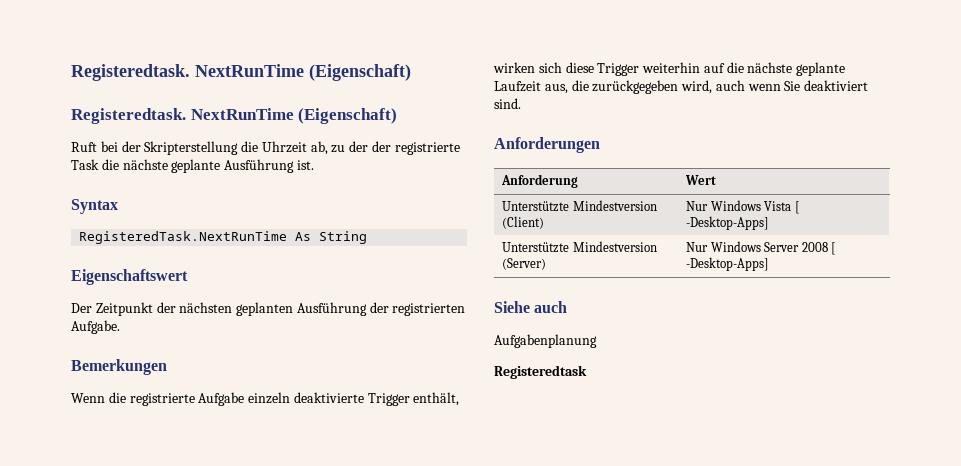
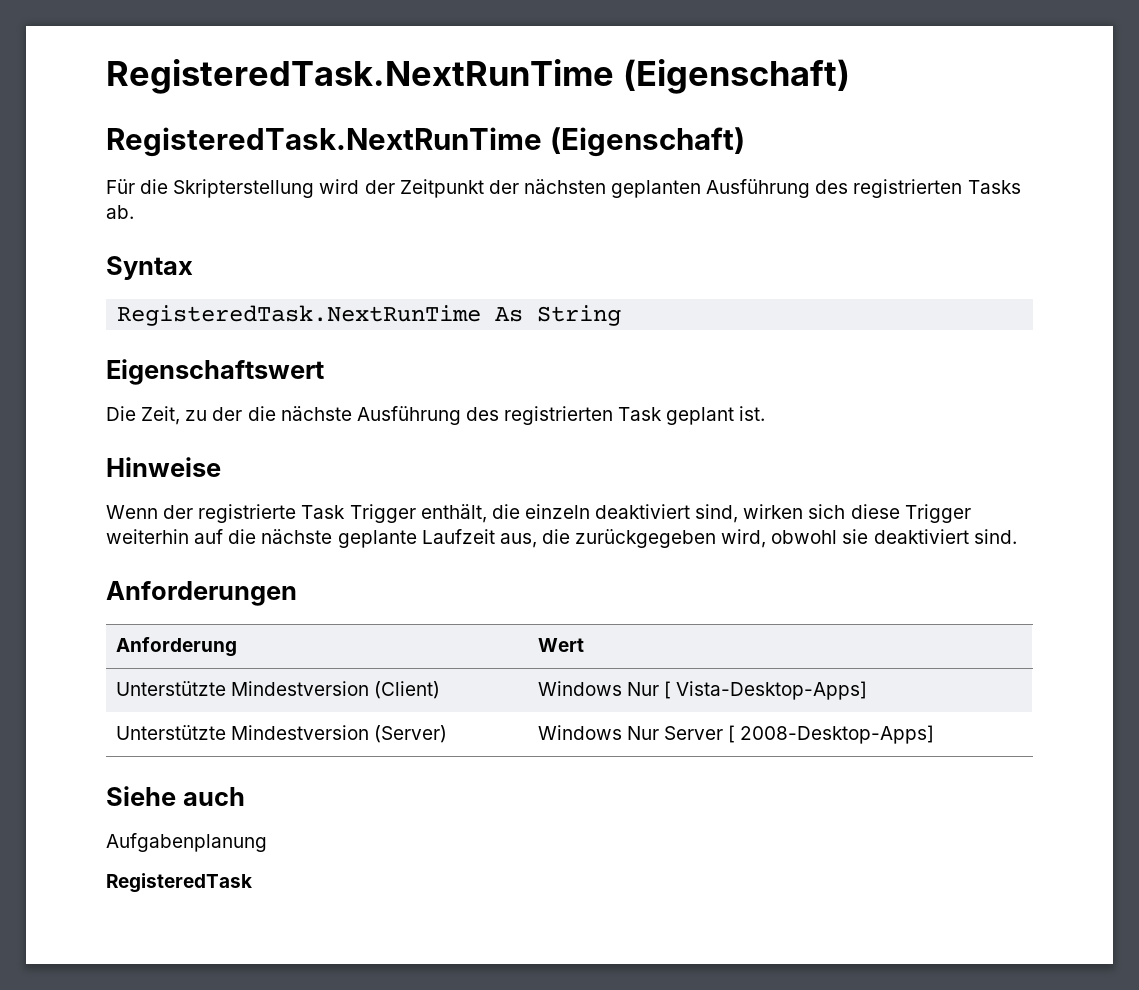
[71,64,411,81] [71,108,398,124] [71,141,460,155] [71,159,314,173] Registeredtask. NextRunTime (Eigenschaft) // Registeredtask. NextRunTime (Eigenschaft) // Ruft bei der Skripterstellung die Uhrzeit ab, zu der der registrierte Task die nächste geplante Ausführung ist. -> [106,59,851,94] [106,127,745,157] [106,179,1021,198] [106,205,134,219] RegisteredTask.NextRunTime (Eigenschaft) // RegisteredTask.NextRunTime (Eigenschaft) // Für die Skripterstellung wird der Zeitpunkt der nächsten geplanten Ausführung des registrierten Tasks ab.
[71,302,466,316] [71,320,120,334] [71,359,167,375] [71,392,460,406] Der Zeitpunkt der nächsten geplanten Ausführung der registrierten Aufgabe. // Bemerkungen // Wenn die registrierte Aufgabe einzeln deaktivierte Trigger enthält, -> [106,406,766,425] [106,457,221,477] [106,504,739,523] Die Zeit, zu der die nächste Ausführung des registrierten Task geplant ist. // Hinweise // Wenn der registrierte Task Trigger enthält, die einzeln deaktiviert sind,
[715,80,801,91] auch wenn Sie -> [771,529,869,544] obwohl sie
[686,200,800,214] [686,216,770,230] [502,241,657,253] [502,258,547,270] [686,241,836,255] [686,257,770,271] Nur Windows Vista [ -Desktop-Apps] // Unterstützte Mindestversion (Server) | Nur Windows Server 2008 [ -Desktop-Apps] -> [537,681,868,700] [115,725,448,743] [537,725,935,744] Windows Nur [ Vista-Desktop-Apps] // Unterstützte Mindestversion (Server) | Windows Nur Server [ 2008-Desktop-Apps]
[494,365,587,379] Registeredtask -> [106,873,252,893] RegisteredTask

